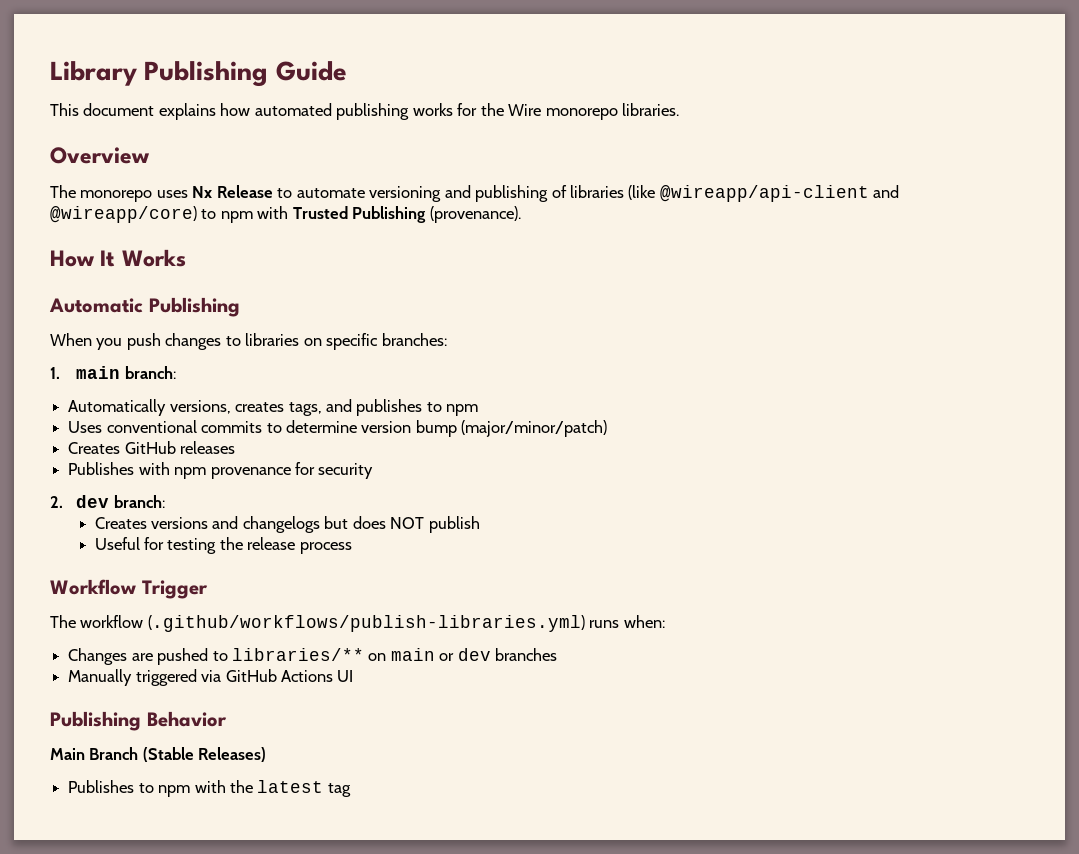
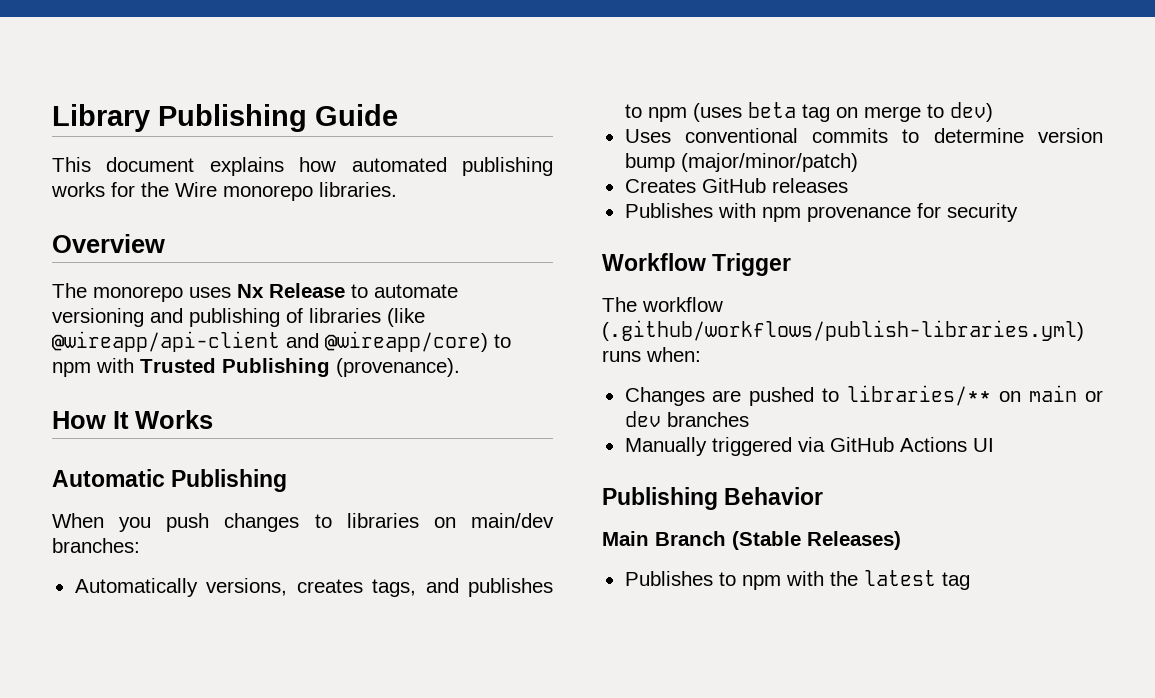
[326,333,379,350] specific -> [471,513,554,528] main/dev
[50,366,176,379] // 1. main branch: -> (140, 545) none
(479, 410) none -> [692,102,993,122] (uses beta tag on merge to dev)
[50,495,165,508] [94,516,480,533] [94,537,352,554] // 2. dev branch: // Creates versions and changelogs but does NOT publish // Useful for testing the release process -> (1018, 212) none

